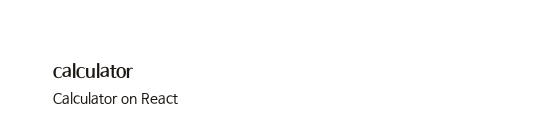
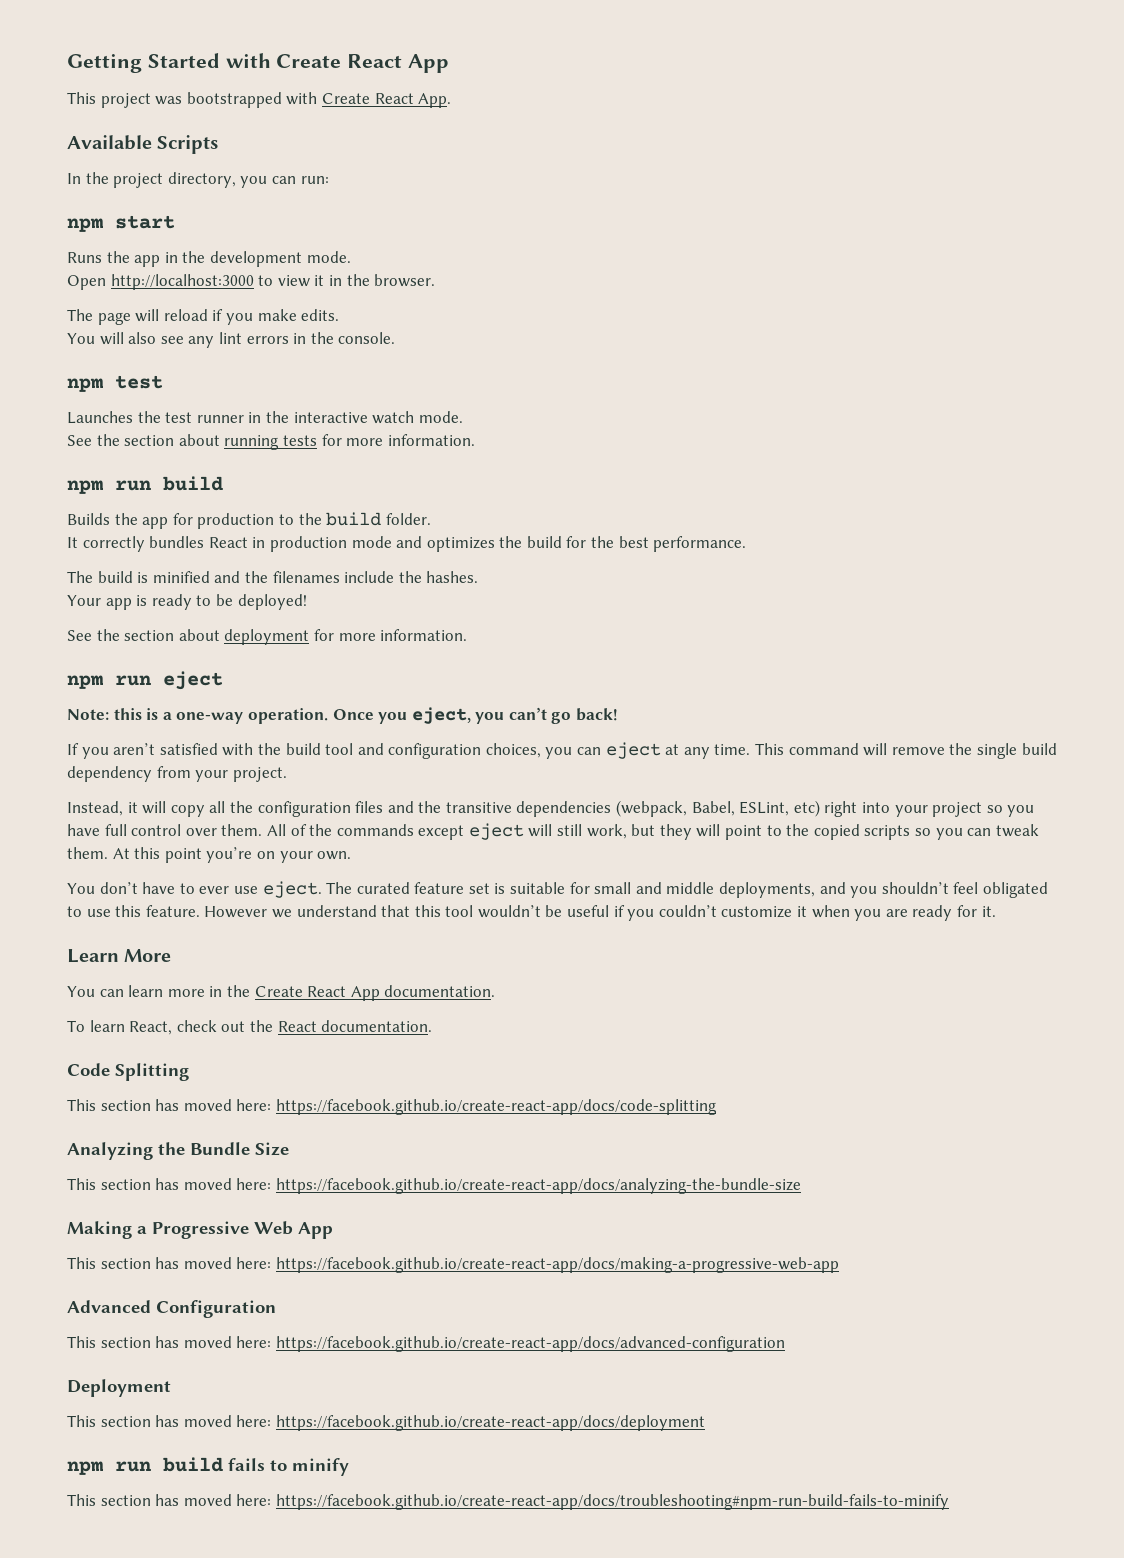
[53,63,133,79] [53,92,178,105] calculator // Calculator on React -> [67,53,450,73] [67,92,452,108] [67,135,219,154] [67,172,329,188] [67,215,175,232] [67,251,351,267] [67,274,436,290] [67,309,340,325] [67,332,396,348] [67,375,163,392] [67,411,463,424] [67,434,475,450] [67,476,223,494] [67,512,431,529] [67,536,747,552] [67,571,479,583] [67,594,307,610] [67,629,468,645] [67,671,223,690] [67,707,619,724] [67,742,1057,759] [67,766,287,782] [67,800,1035,817] [67,823,1039,840] [67,847,352,863] [67,881,1048,898] [67,905,996,921] [67,949,172,963] [67,985,496,1001] [67,1020,433,1035] [67,1063,189,1081] [67,1099,717,1115] [67,1142,289,1160] [67,1178,801,1194] [67,1221,333,1239] [67,1257,839,1273] [67,1300,276,1318] [67,1336,785,1352] [67,1379,171,1397] [67,1415,705,1431] [67,1457,349,1476] [67,1494,949,1510] Getting Started with Create React App // This project was bootstrapped with Create React App. // Available Scripts // In the project directory, you can run: // npm start // Runs the app in the development mode. // Open http://localhost:3000 to view it in the browser. // The page will reload if you make edits. // You will also see any lint errors in the console. // npm test // Launches the test runner in the interactive watch mode. // See the section about running tests for more information. // npm run build // Builds the app for production to the build folder. // It correctly bundles React in production mode and optimizes the build for the best performance. // The build is minified and the filenames include the hashes. // Your app is ready to be deployed! // See the section about deployment for more information. // npm run eject // Note: this is a one-way operation. Once you eject, you can’t go back! // If you aren’t satisfied with the build tool and configuration choices, you can eject at any time. This command will remove the single build dependency from your project. // Instead, it will copy all the configuration files and the transitive dependencies (webpack, Babel, ESLint, etc) right into your project so you have full control over them. All of the commands except eject will still work, but they will point to the copied scripts so you can tweak them. At this point you’re on your own. // You don’t have to ever use eject. The curated feature set is suitable for small and middle deployments, and you shouldn’t feel obligated to use this feature. However we understand that this tool wouldn’t be useful if you couldn’t customize it when you are ready for it. // Learn More // You can learn more in the Create React App documentation. // To learn React, check out the React documentation. // Code Splitting // This section has moved here: https://facebook.github.io/create-react-app/docs/code-splitting // Analyzing the Bundle Size // This section has moved here: https://facebook.github.io/create-react-app/docs/analyzing-the-bundle-size // Making a Progressive Web App // This section has moved here: https://facebook.github.io/create-react-app/docs/making-a-progressive-web-app // Advanced Configuration // This section has moved here: https://facebook.github.io/create-react-app/docs/advanced-configuration // Deployment // This section has moved here: https://facebook.github.io/create-react-app/docs/deployment // npm run build fails to minify // This section has moved here: https://facebook.github.io/create-react-app/docs/troubleshooting#npm-run-build-fails-to-minify

